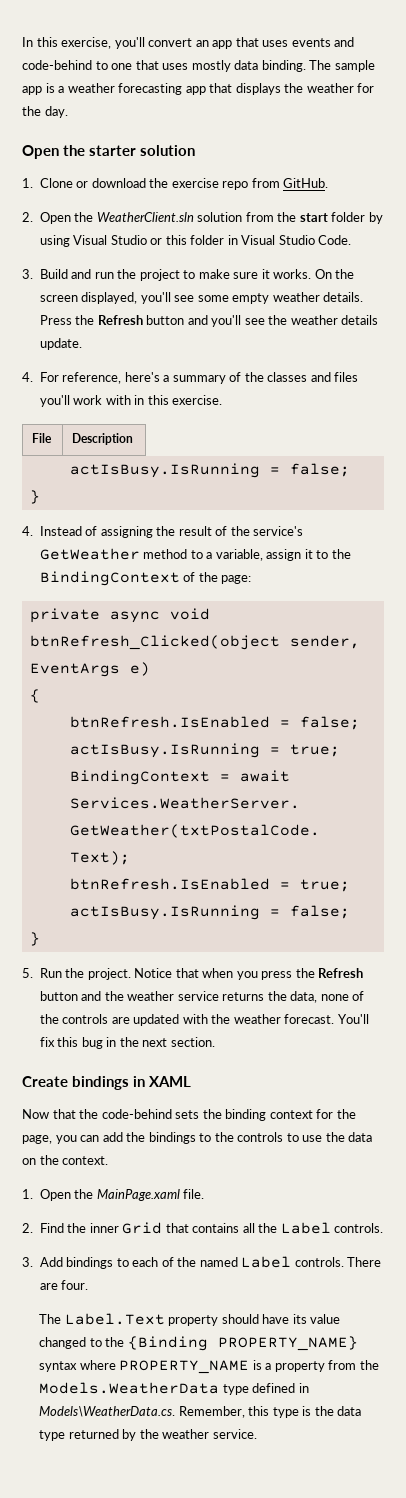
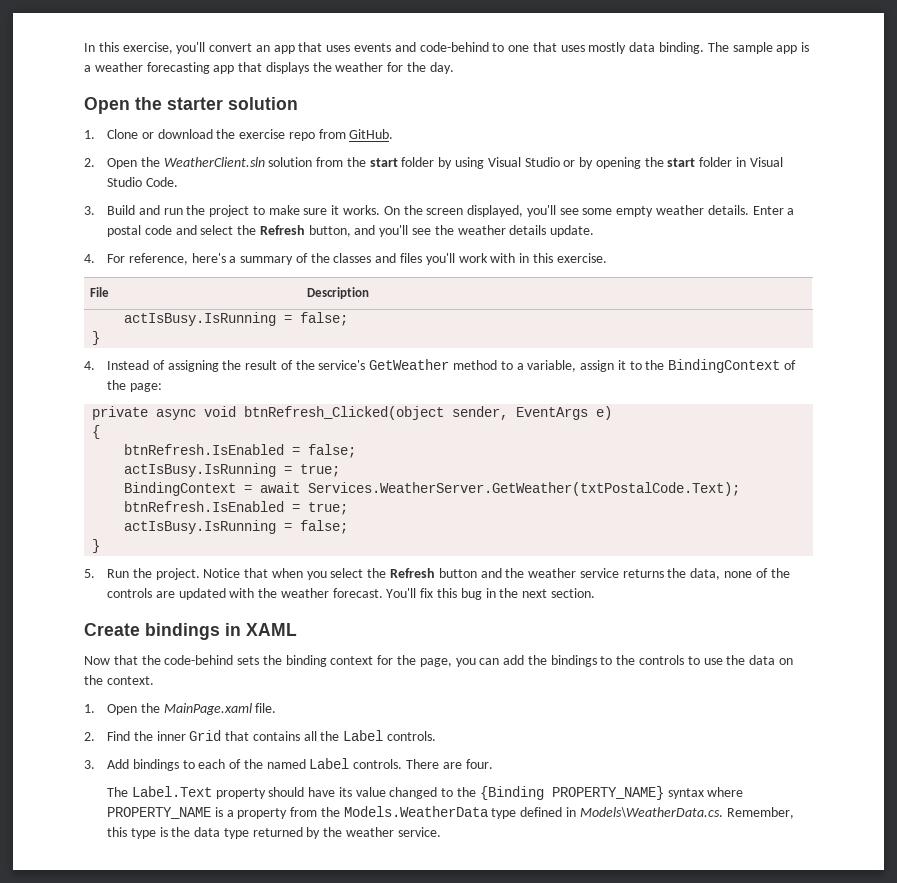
[165,235,187,245] this -> [579,157,696,169] by opening the start
[39,315,185,325] Press the Refresh button -> [752,206,795,215] [106,225,351,237] Enter a postal code and select the Refresh button,
[261,971,293,980] press -> [330,568,364,578] select

